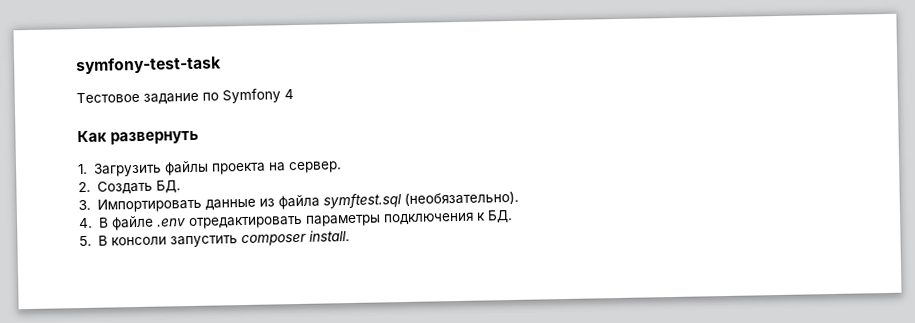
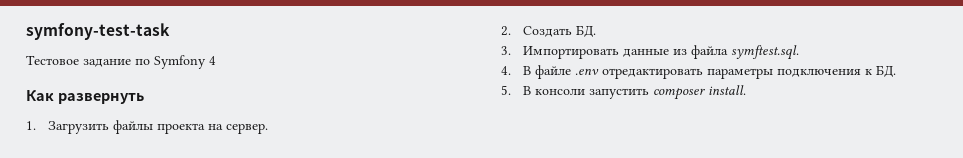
[322,190,519,209] symftest.sql (необязательно). -> [730,45,799,60] symftest.sql.

